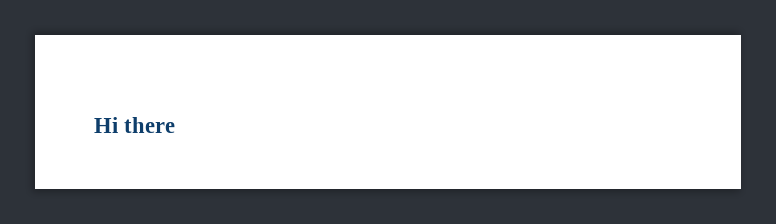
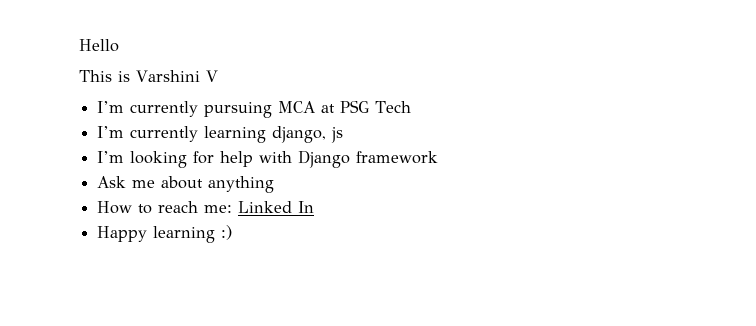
[94,117,176,133] Hi there -> [79,39,119,52] [79,70,218,82] [97,100,412,118] [97,126,344,143] [97,150,439,168] [97,176,275,193] [97,201,315,214] [97,225,233,243] Hello // This is Varshini V // I’m currently pursuing MCA at PSG Tech // I’m currently learning django, js // I’m looking for help with Django framework // Ask me about anything // How to reach me: Linked In // Happy learning :)

